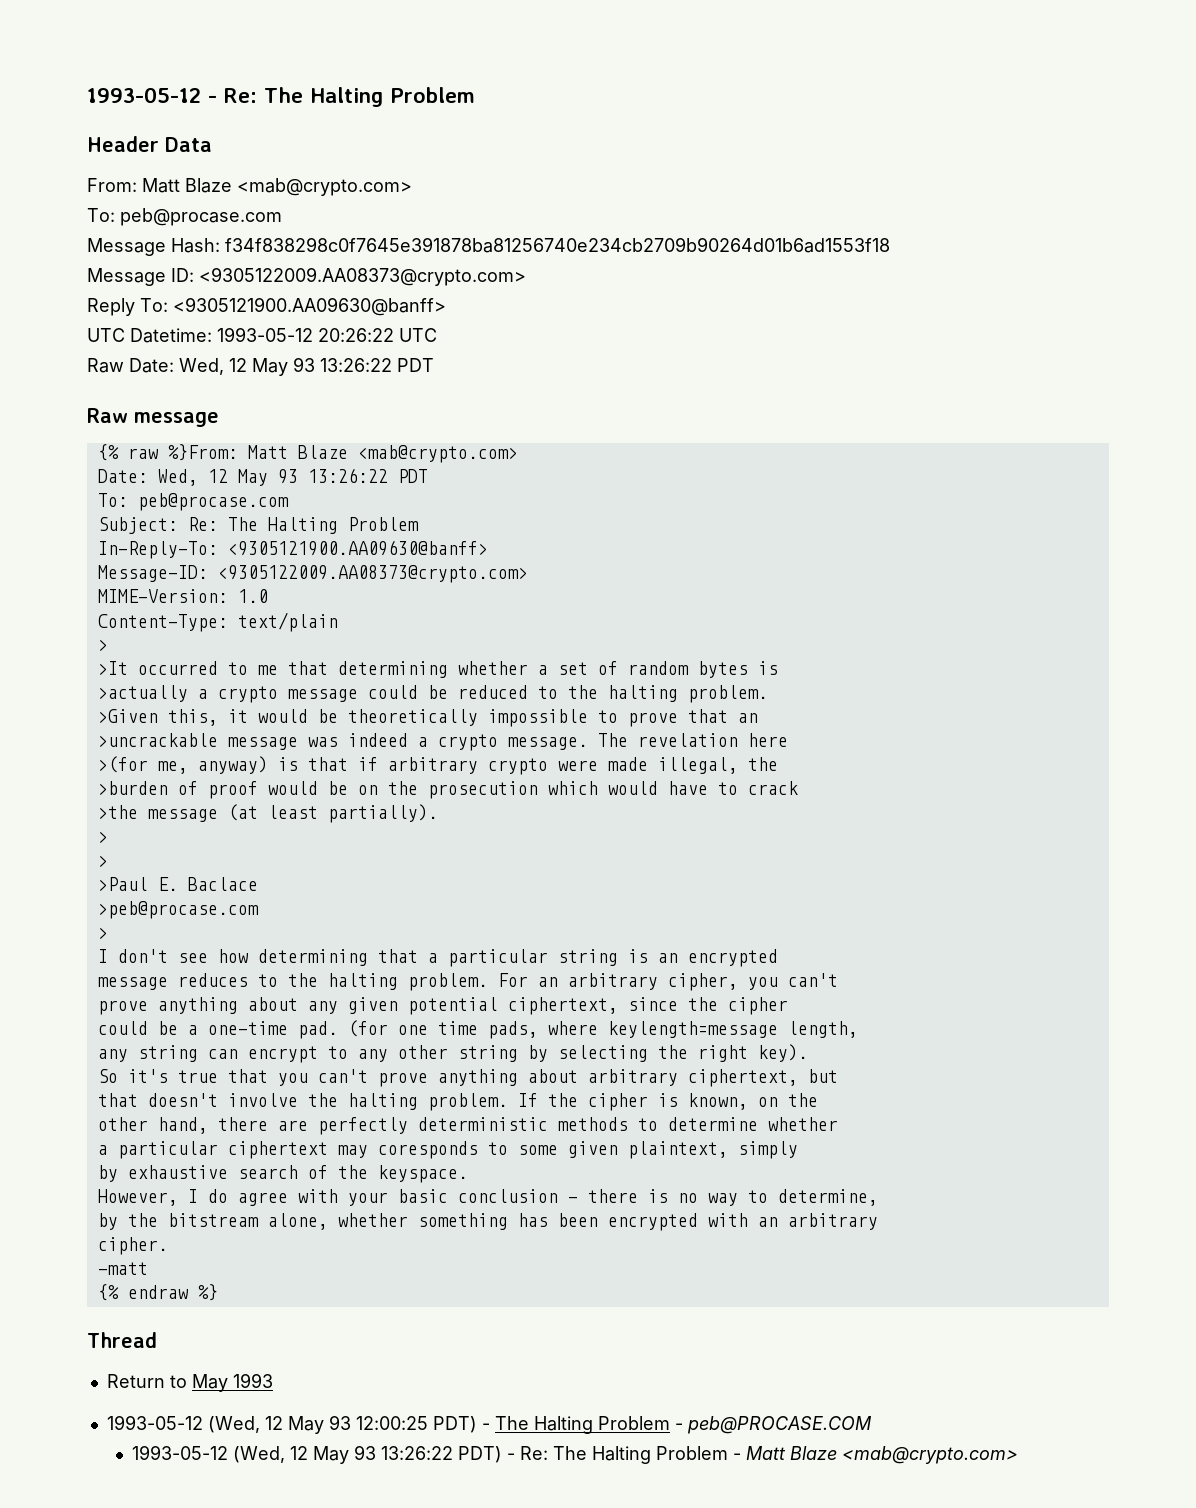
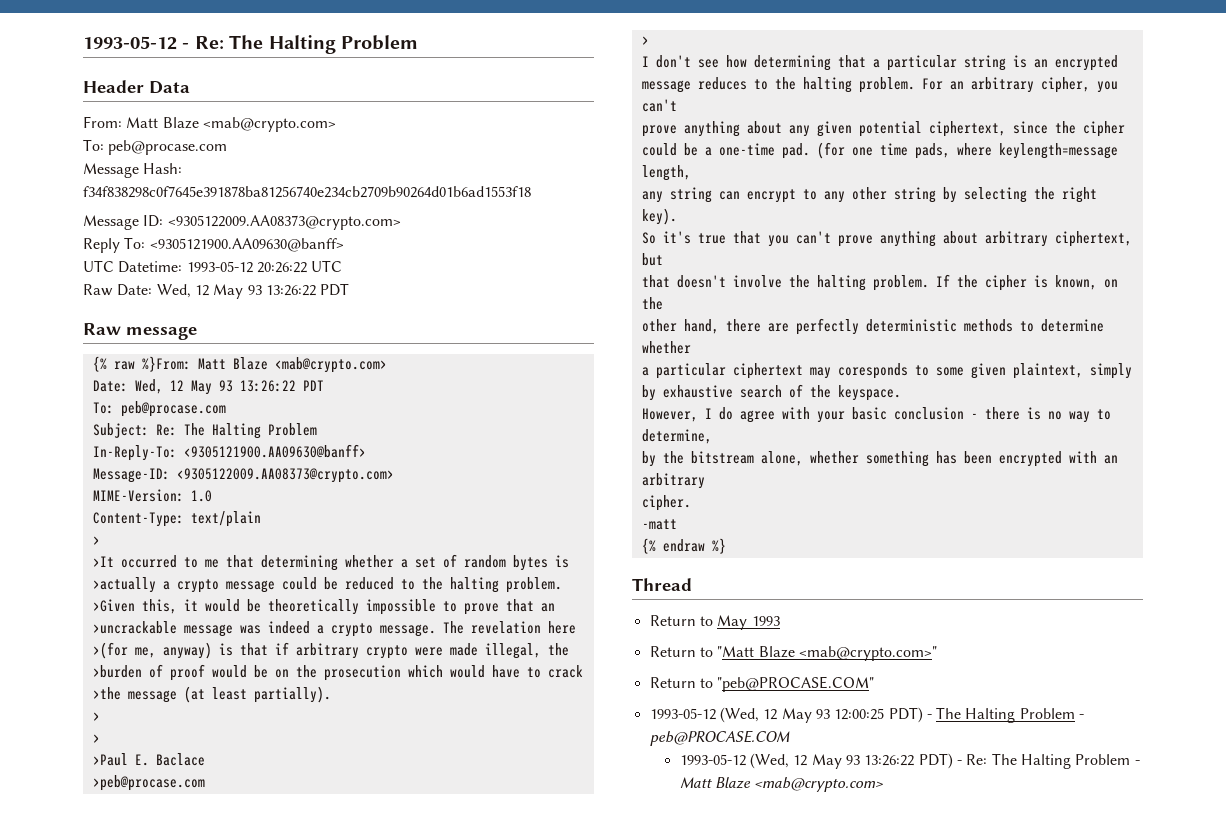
(273, 1380) none -> [649,646,937,661] [649,676,875,692] // Return to "Matt Blaze <mab@crypto.com>" // Return to "peb@PROCASE.COM"

